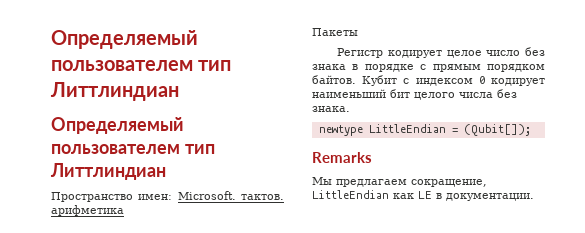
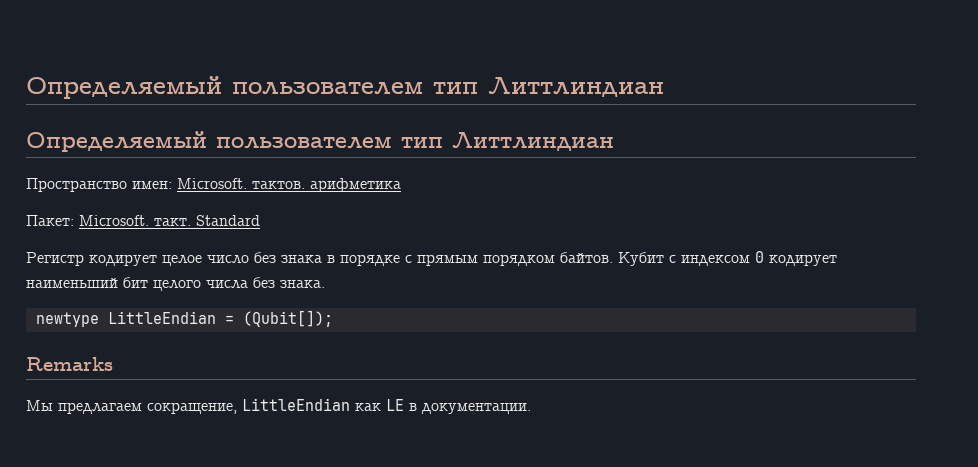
[312,28,358,36] Пакеты -> [26,215,260,226] Пакет: Microsoft. такт. Standard

